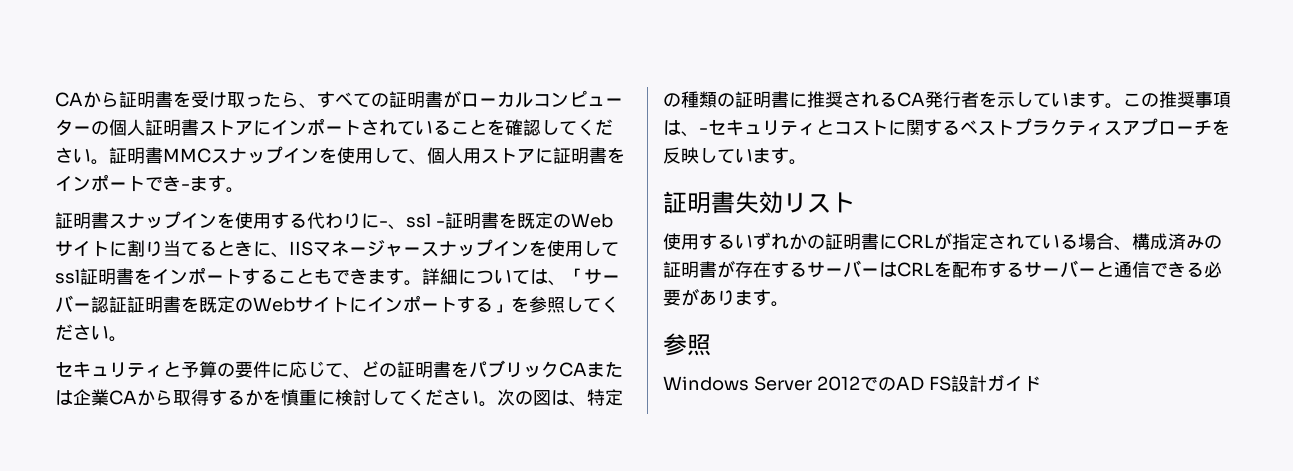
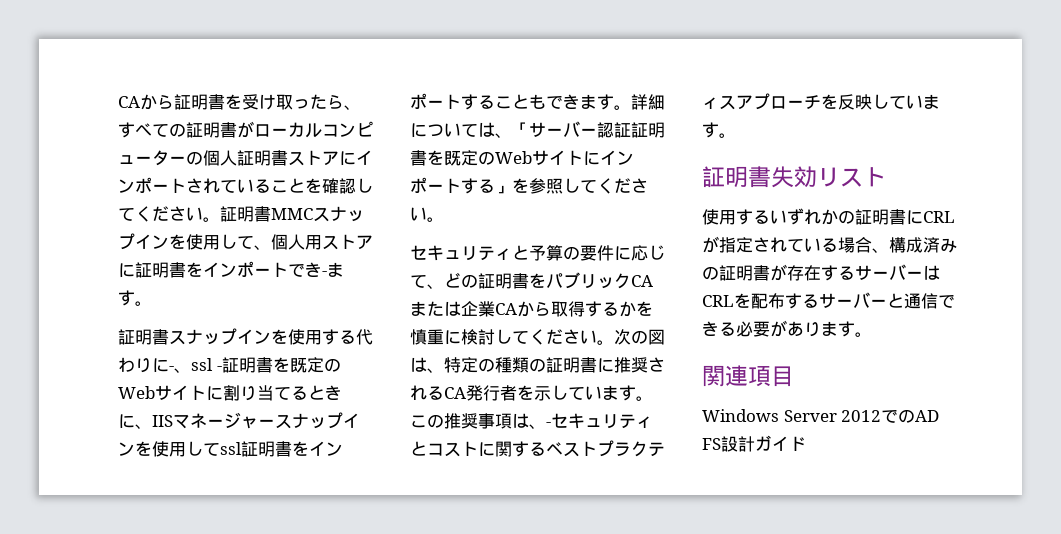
[663,333,711,356] 参照 -> [702,365,794,387] 関連項目

